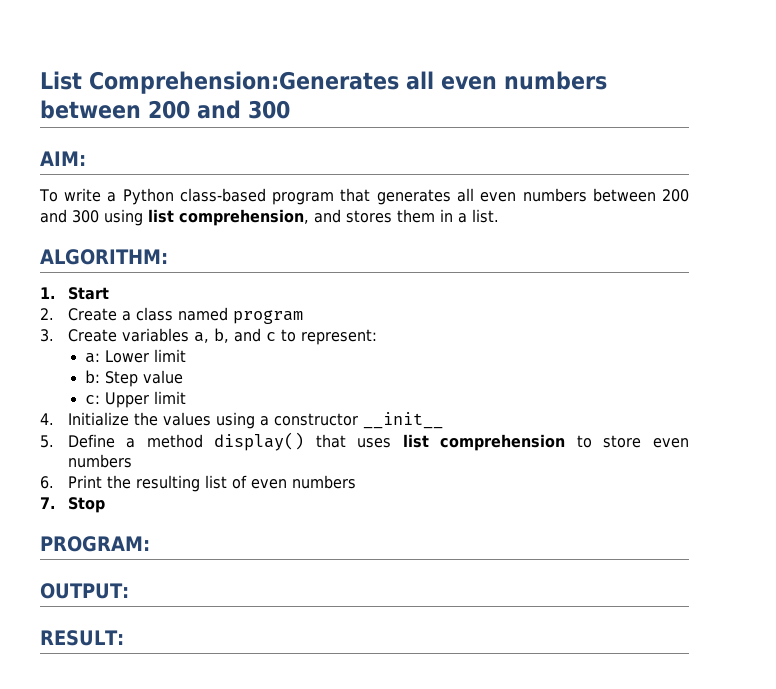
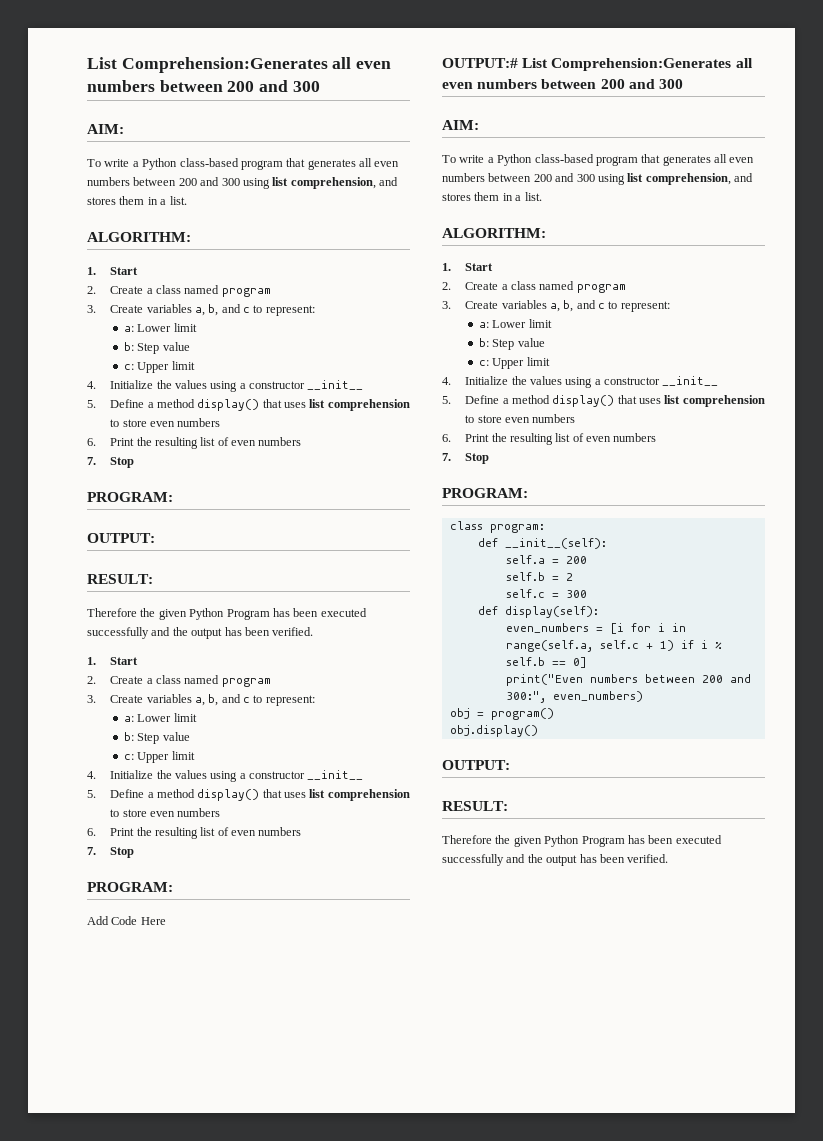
(124, 638) none -> [87,608,367,620] [87,627,314,639] [87,657,139,665] [87,675,271,687] [87,694,315,706] [123,713,197,722] [123,732,190,744] [123,751,195,763] [87,770,364,782] [87,789,410,801] [110,808,221,817] [87,827,302,839] [87,847,135,858] [87,882,173,892] [87,916,166,925] [442,58,753,71] [442,79,683,89] [442,120,479,130] [442,154,755,166] [442,173,753,185] [442,192,542,201] [442,228,546,238] [442,263,494,271] [442,281,626,293] [442,300,670,312] [478,319,552,328] [478,338,545,350] [478,357,550,369] [442,376,719,388] [442,395,765,407] [465,414,576,423] [442,433,657,445] [442,453,490,464] [442,488,528,498] [449,521,545,533] [477,538,607,549] [505,555,587,564] [505,572,573,581] [505,589,587,598] [477,606,599,618] [505,623,686,634] [505,640,722,652] [505,657,587,668] [505,674,751,686] [505,691,643,703] [449,708,554,720] [449,725,538,737] [442,760,510,770] [442,801,508,811] [442,835,722,847] [442,854,669,866] // Therefore the given Python Program has been executed successfully and the output has been verified. // 1. Start // 2. Create a class named program // 3. Create variables a, b, and c to represent: // a: Lower limit // b: Step value // c: Upper limit // 4. Initialize the values using a constructor __init__ // 5. Define a method display() that uses list comprehension to store even numbers // 6. Print the resulting list of even numbers // 7. Stop // PROGRAM: // Add Code Here // OUTPUT:# List Comprehension:Generates all even numbers between 200 and 300 // AIM: // To write a Python class-based program that generates all even numbers between 200 and 300 using list comprehension, and stores them in a list. // ALGORITHM: // 1. Start // 2. Create a class named program // 3. Create variables a, b, and c to represent: // a: Lower limit // b: Step value // c: Upper limit // 4. Initialize the values using a constructor __init__ // 5. Define a method display() that uses list comprehension to store even numbers // 6. Print the resulting list of even numbers // 7. Stop // PROGRAM: // class program: // def __init__(self): // self.a = 200 // self.b = 2 // self.c = 300 // def display(self): // even_numbers = [i for i in range(self.a, self.c + 1) if i % self.b == 0] // print("Even numbers between 200 and 300:", even_numbers) // obj = program() // obj.display() // OUTPUT: // RESULT: // Therefore the given Python Program has been executed successfully and the output has been verified.

